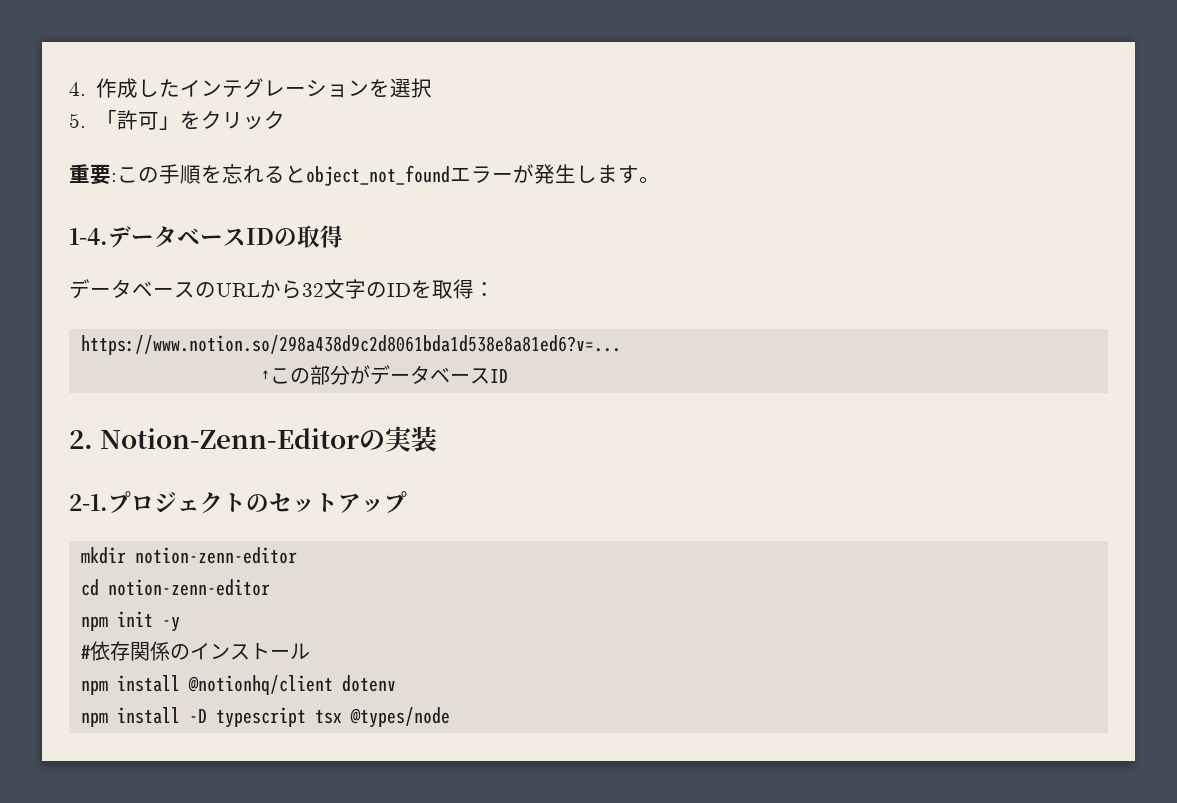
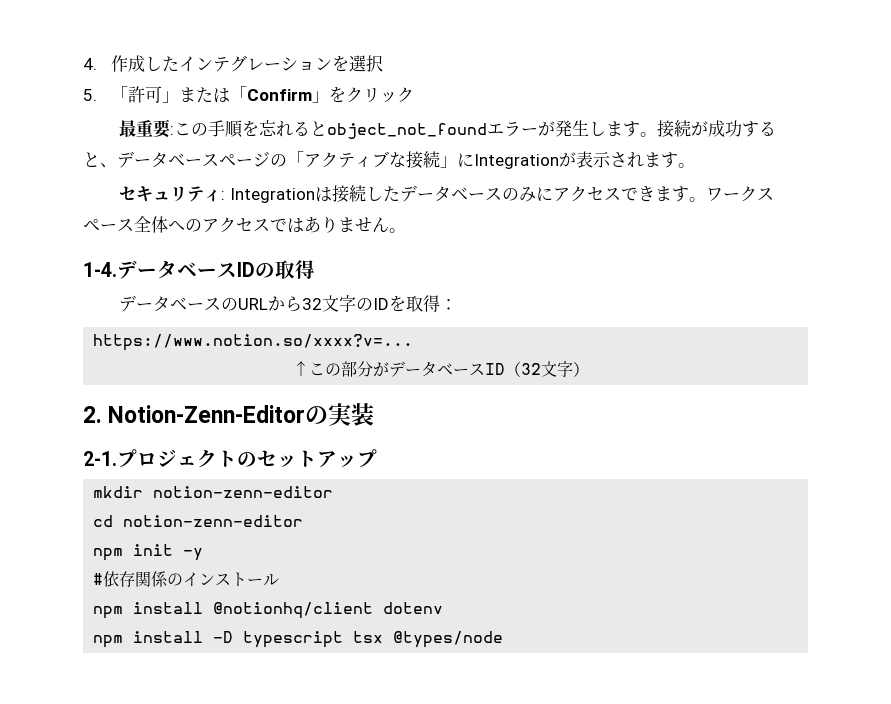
(181, 123) none -> [179,86,330,103] または「Confirm」
(286, 119) none -> [119,120,137,137] 最
(660, 180) none -> [657,120,777,138] [83,151,695,169] [119,185,775,203] [83,216,406,233] 接続が成功すると、データベースページの「アクティブな接続」にIntegrationが表示されます。 // セキュリティ: Integrationは接続したデータベースのみにアクセスできます。ワークスペース全体へのアクセスではありません。
[81,335,622,355] https://www.notion.so/298a438d9c2d8061bda1d538e8a81ed6?v=... -> [93,334,414,351] https://www.notion.so/xxxx?v=...
(509, 376) none -> [505,361,590,377] （32文字）

